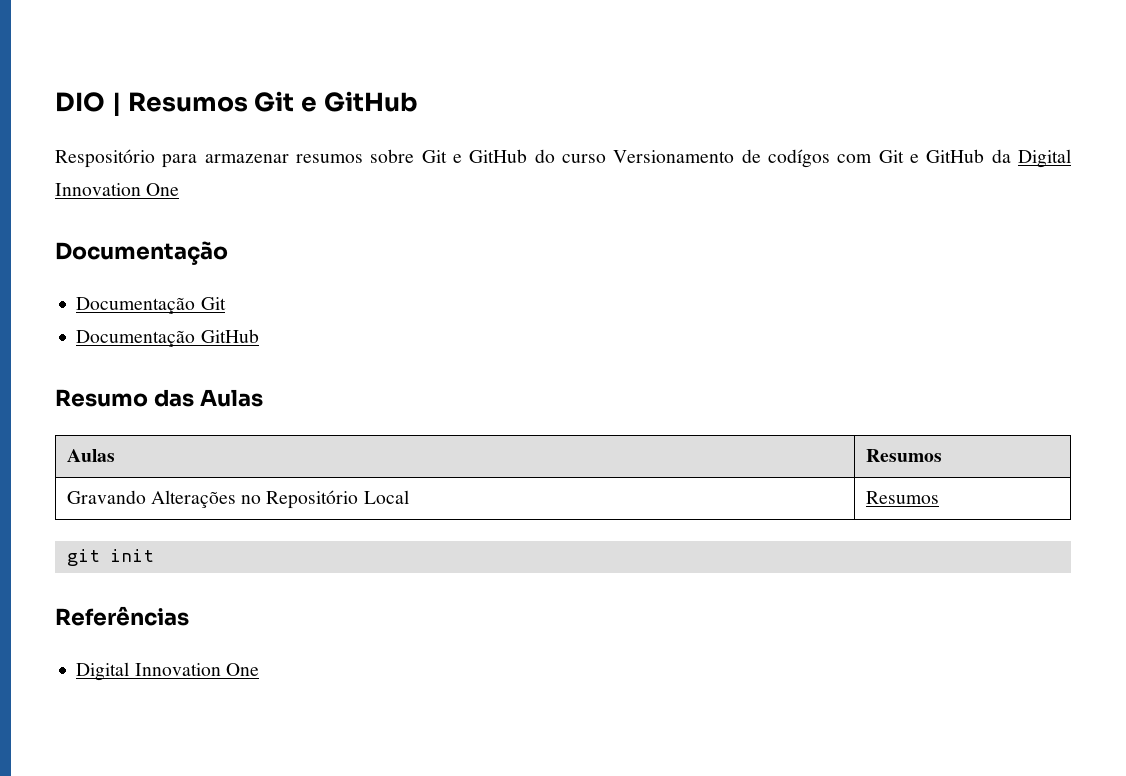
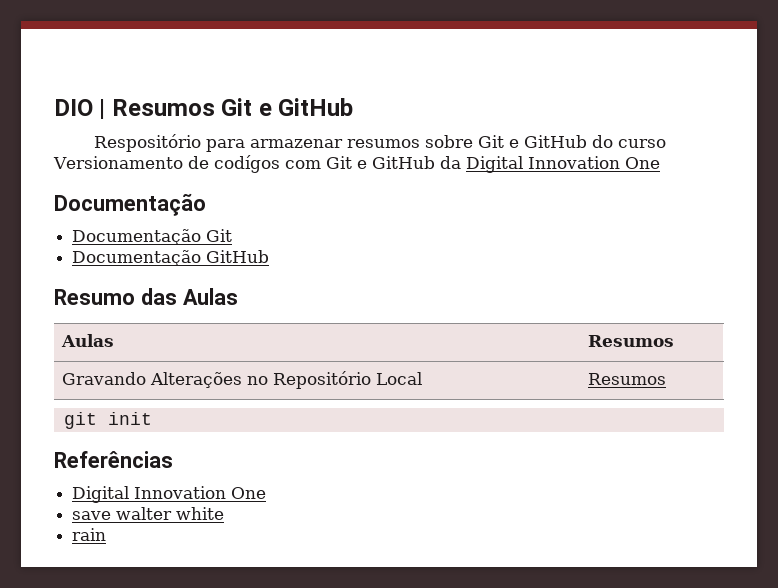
(259, 669) none -> [72,507,225,520] [72,528,107,541] // save walter white // rain

